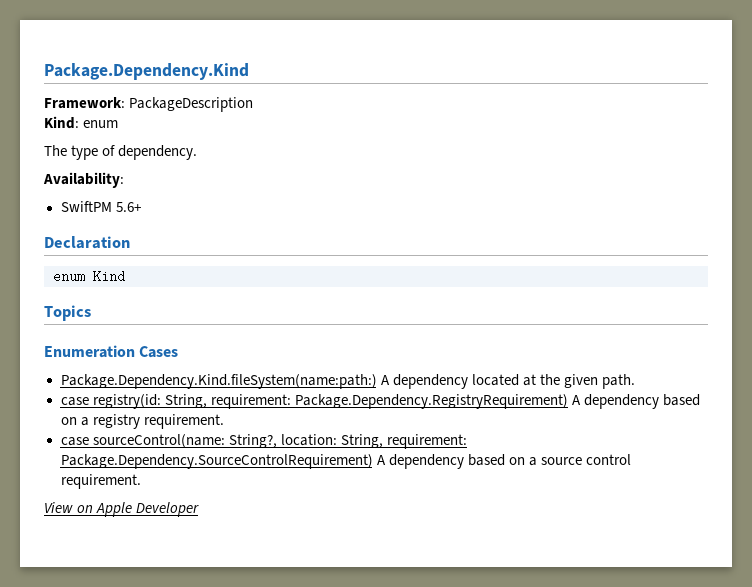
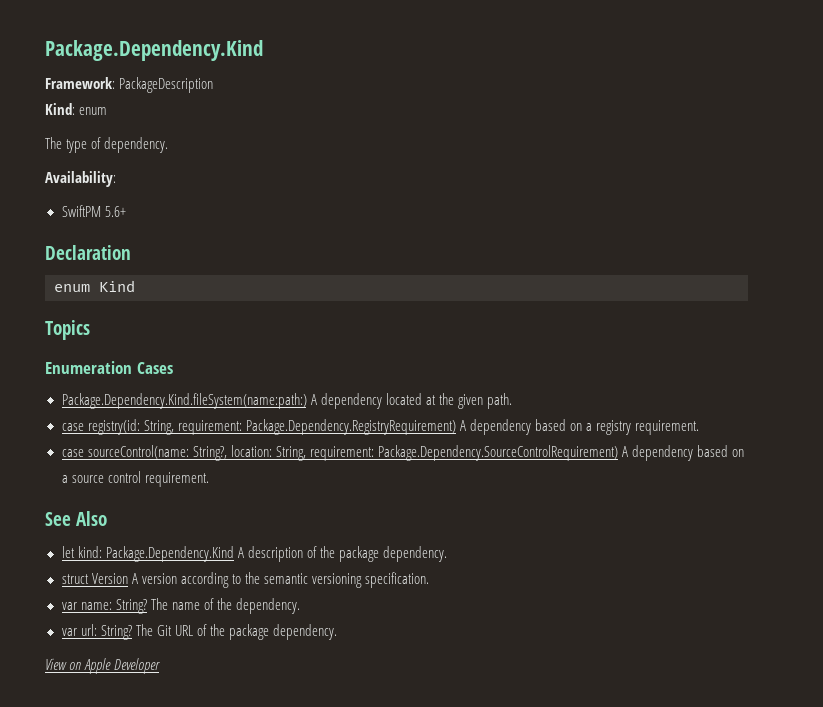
(141, 481) none -> [45,511,108,526] [61,546,447,562] [61,572,429,588] [61,598,300,614] [61,624,337,640] // See Also // let kind: Package.Dependency.Kind A description of the package dependency. // struct Version A version according to the semantic versioning specification. // var name: String? The name of the dependency. // var url: String? The Git URL of the package dependency.

